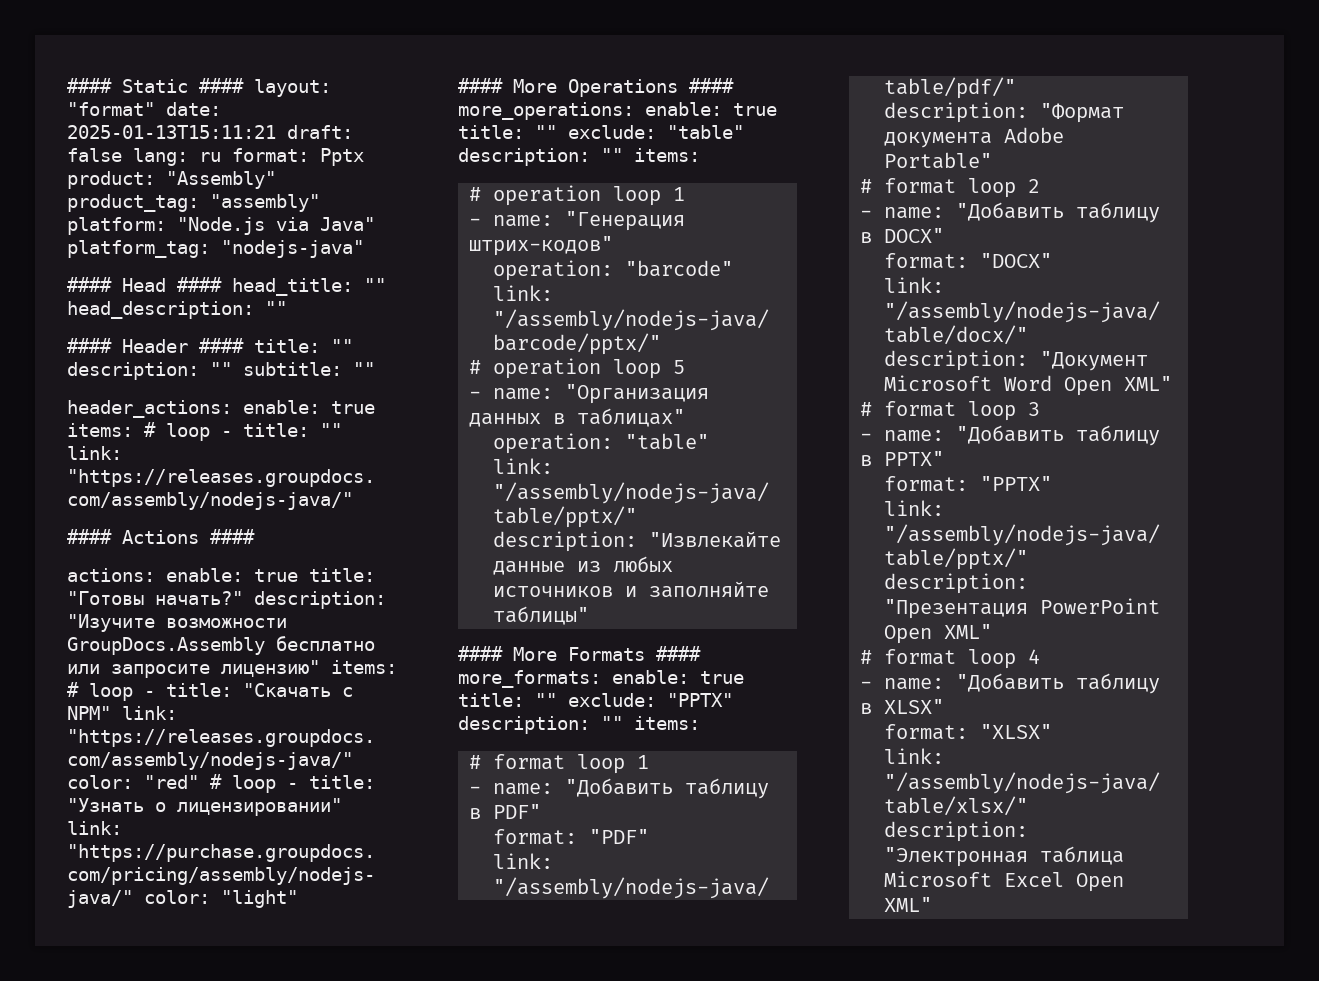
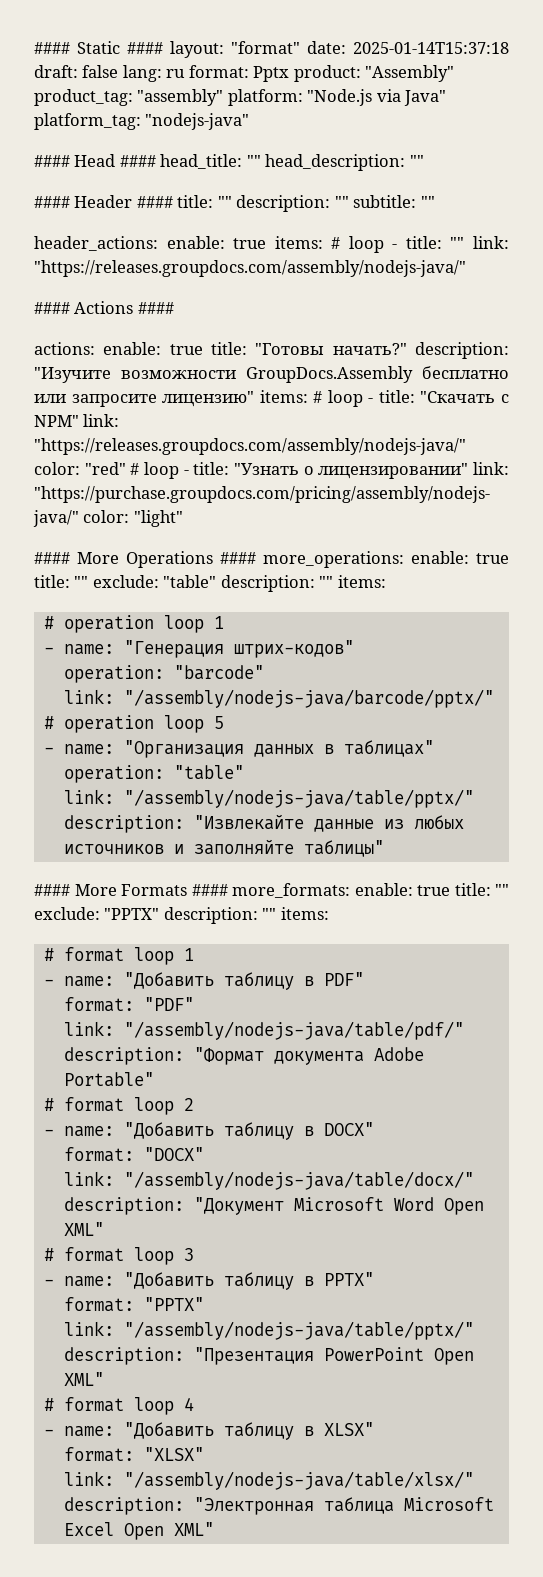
[67,125,276,139] 2025-01-13T15:11:21 -> [353,42,509,54] 2025-01-14T15:37:18

